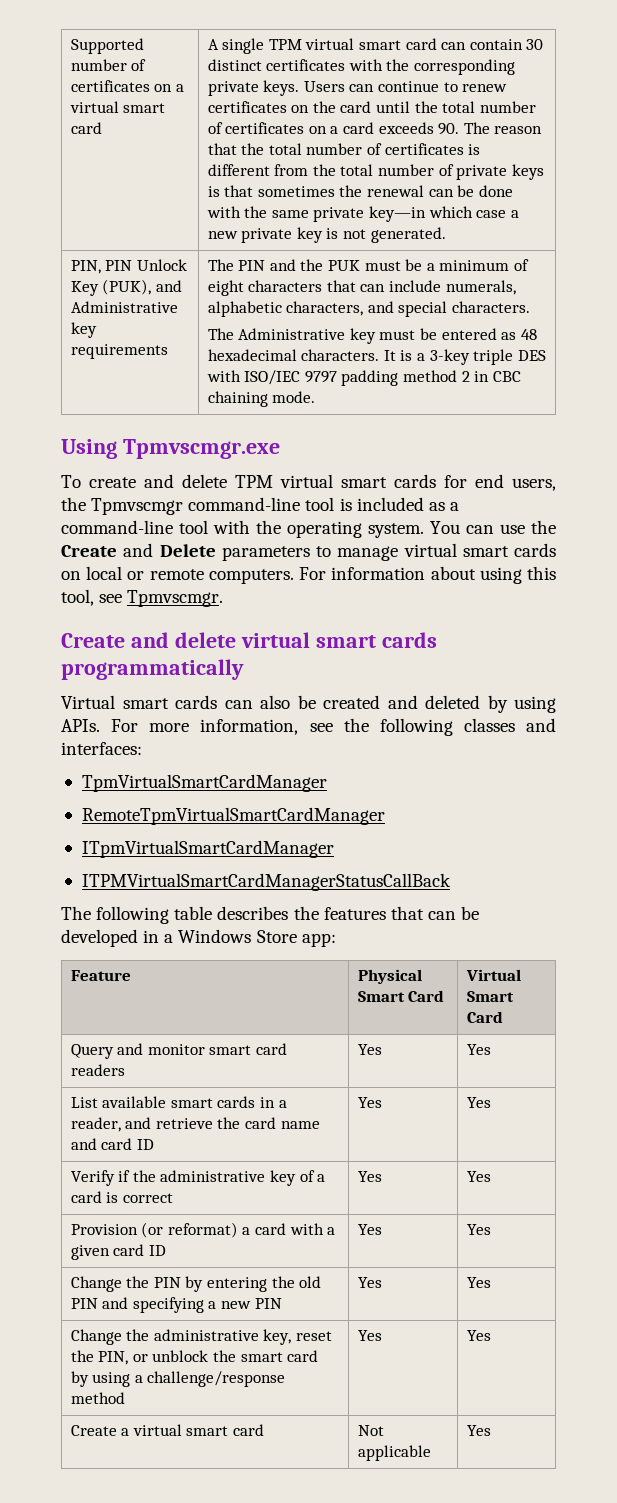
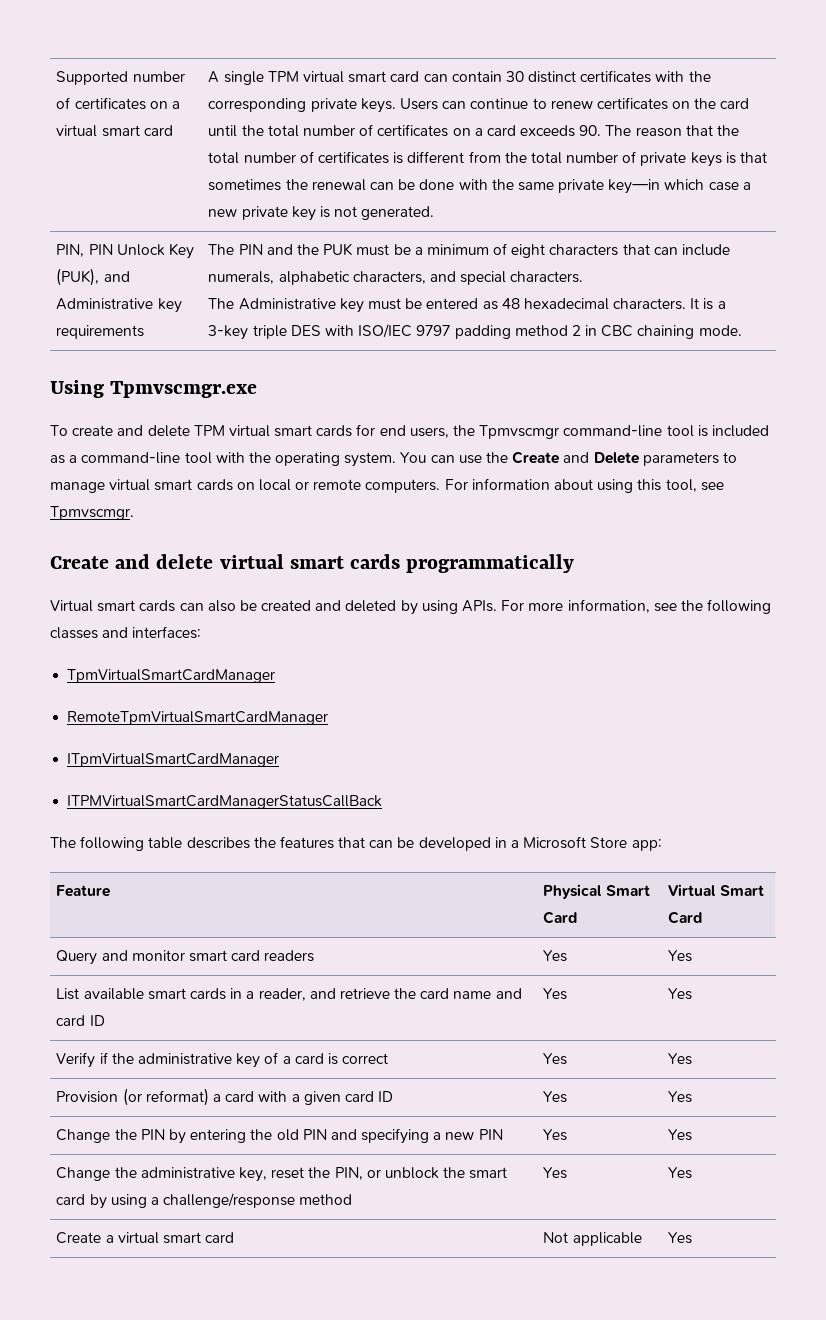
[178,929,252,943] Windows -> [523,836,587,849] Microsoft

